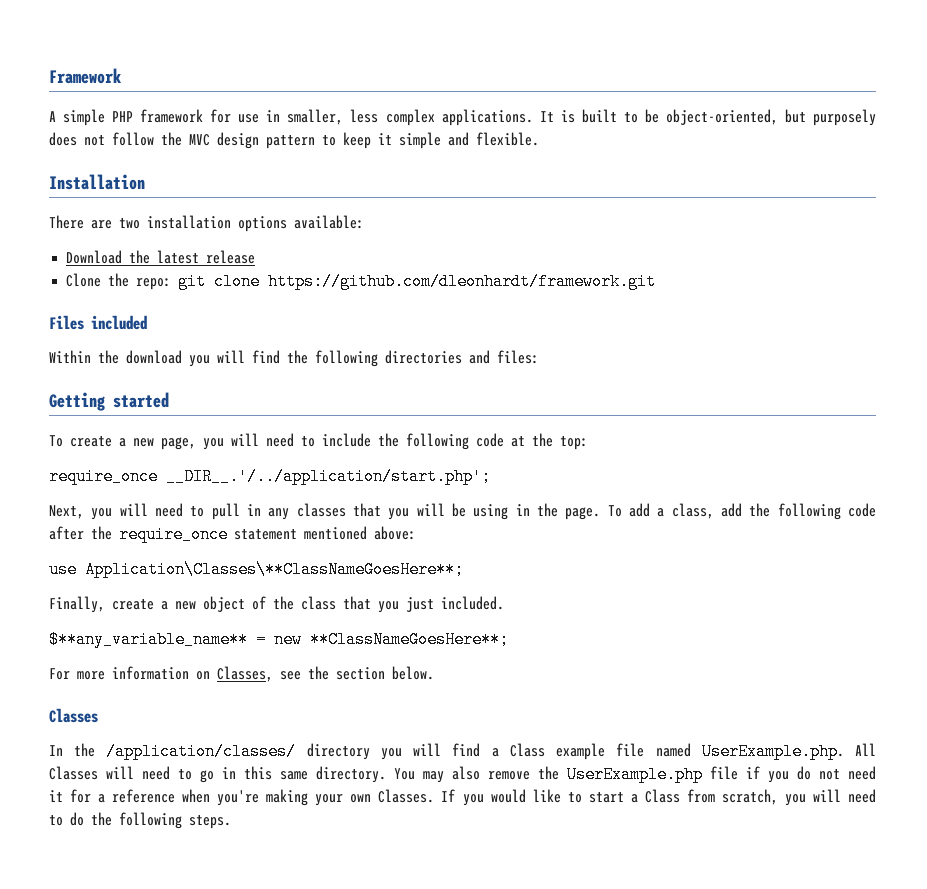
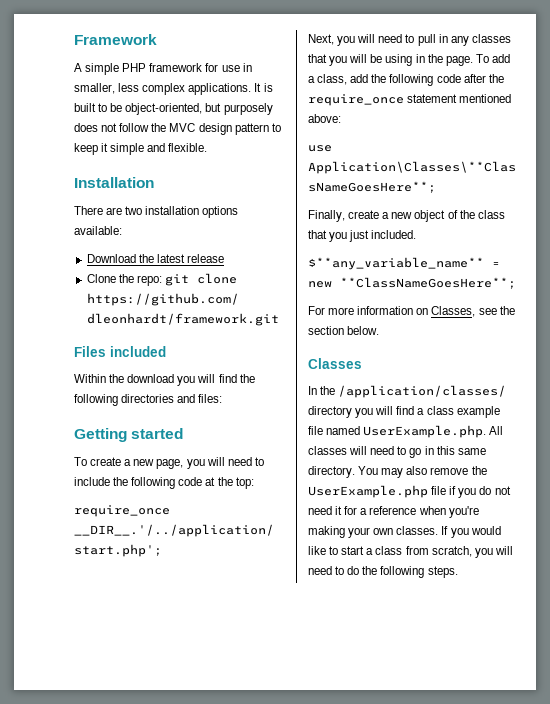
[509,743,545,757] Class -> [426,406,454,415] class
[49,766,98,780] Classes -> [308,446,347,455] classes
[378,789,435,803] Classes. -> [396,526,439,535] classes.
[644,789,680,803] Class -> [375,546,403,555] class

